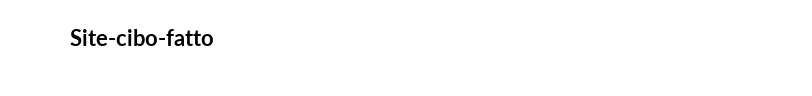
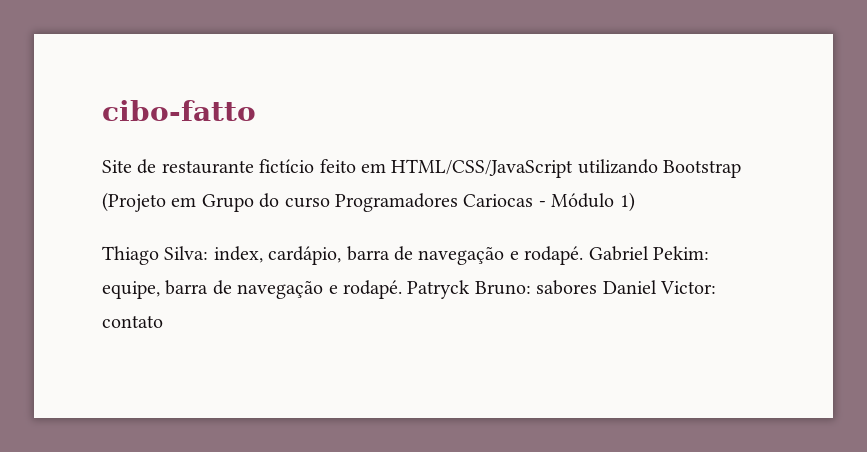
[70,29,214,46] Site-cibo-fatto -> [102,100,256,121] [102,159,742,178] [102,192,635,212] [102,246,709,265] [102,280,716,299] [102,315,163,328] cibo-fatto // Site de restaurante fictício feito em HTML/CSS/JavaScript utilizando Bootstrap (Projeto em Grupo do curso Programadores Cariocas - Módulo 1) // Thiago Silva: index, cardápio, barra de navegação e rodapé. Gabriel Pekim: equipe, barra de navegação e rodapé. Patryck Bruno: sabores Daniel Victor: contato

